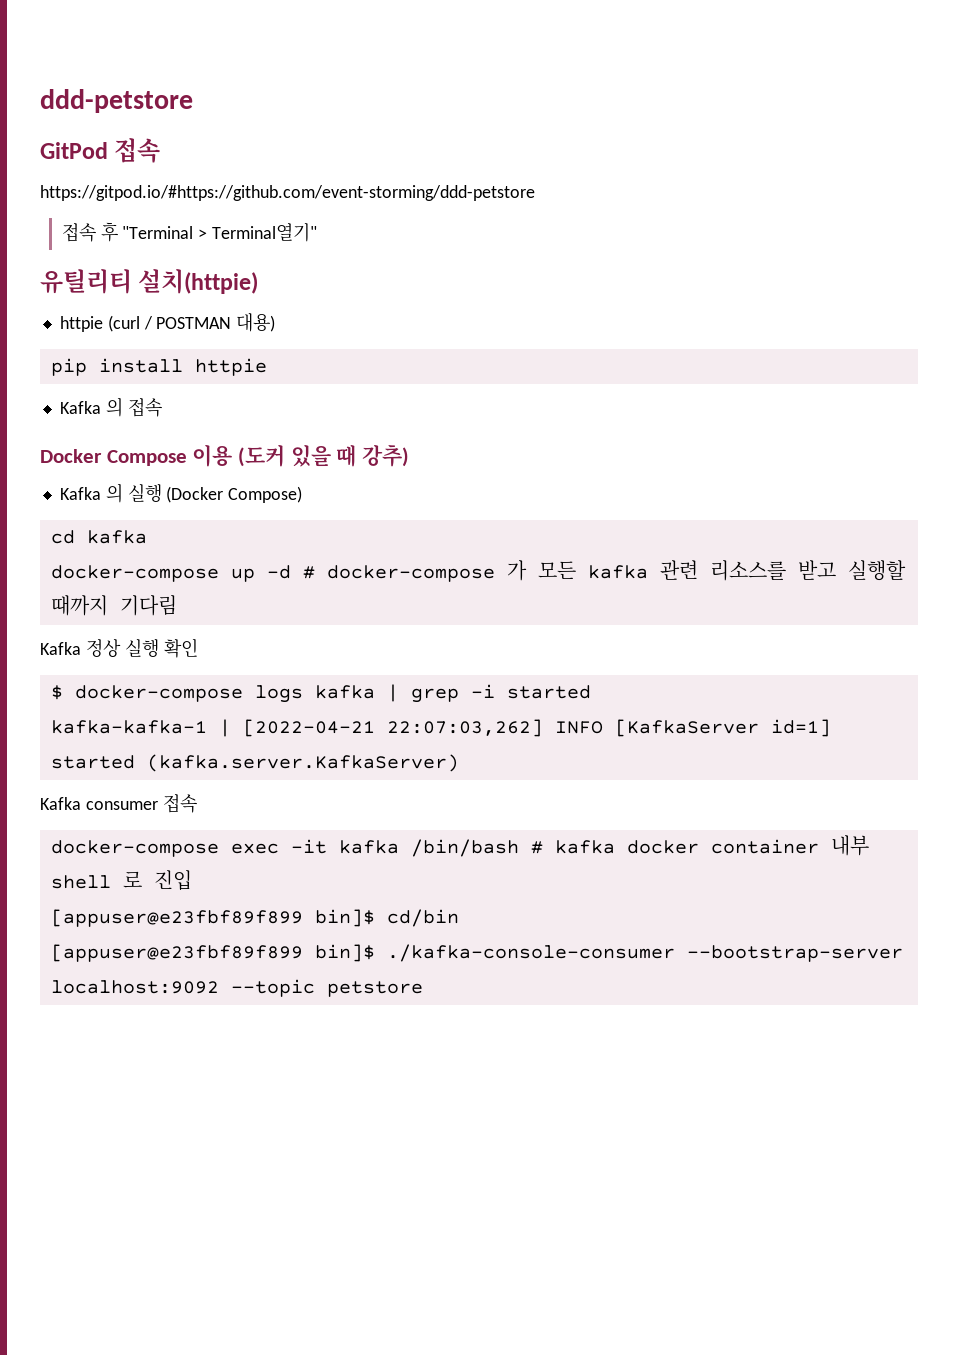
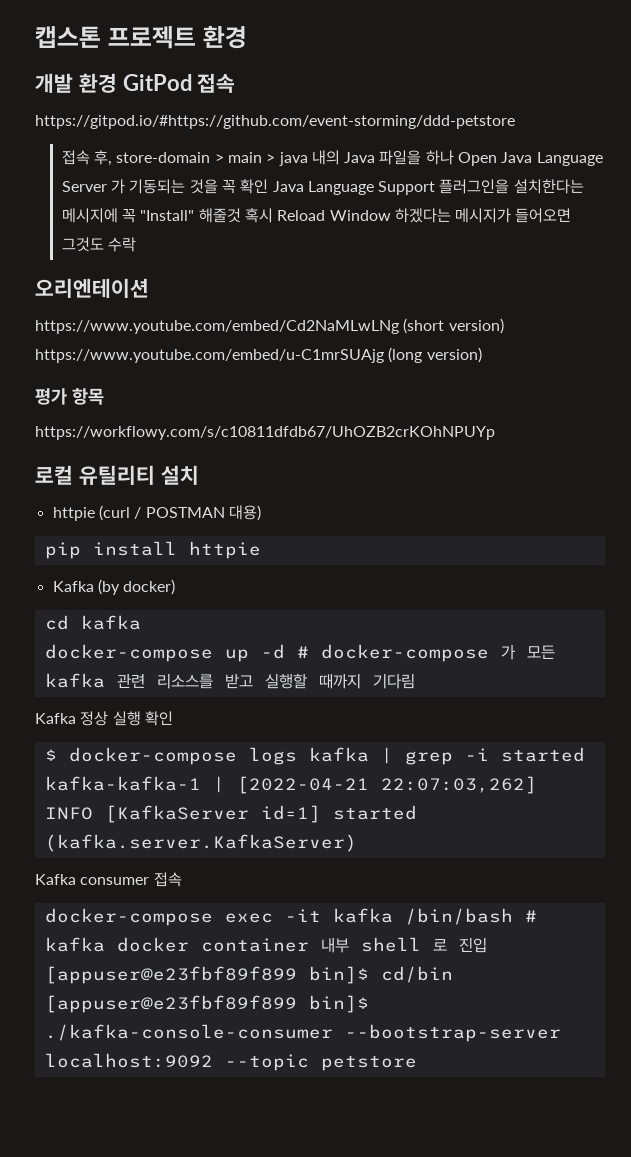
[40,89,193,113] ddd-petstore // -> [35,25,247,49] [35,73,117,93] 캡스톤 프로젝트 환경 // 개발 환경
[100,222,318,242] [40,269,259,294] 후 "Terminal > Terminal열기" // 유틸리티 설치(httpie) -> [93,150,603,166] [61,179,584,195] [61,208,572,223] [61,237,136,252] [35,278,149,298] [35,318,504,334] [35,347,482,363] [35,388,104,405] [35,426,495,440] [35,465,199,485] 후, store-domain > main > java 내의 Java 파일을 하나 Open Java Language Server 가 기동되는 것을 꼭 확인 Java Language Support 플러그인을 설치한다는 메시지에 꼭 "Install" 해줄것 혹시 Reload Window 하겠다는 메시지가 들어오면 그것도 수락 // 오리엔테이션 // https://www.youtube.com/embed/Cd2NaMLwLNg (short version) https://www.youtube.com/embed/u-C1mrSUAjg (long version) // 평가 항목 // https://workflowy.com/s/c10811dfdb67/UhOZB2crKOhNPUYp // 로컬 유틸리티 설치
[105,397,162,417] [40,444,410,467] [59,483,303,503] 의 접속 // Docker Compose 이용 (도커 있을 때 강추) // Kafka 의 실행 (Docker Compose) -> [97,579,176,595] (by docker)

